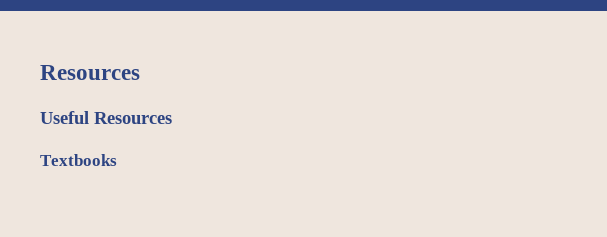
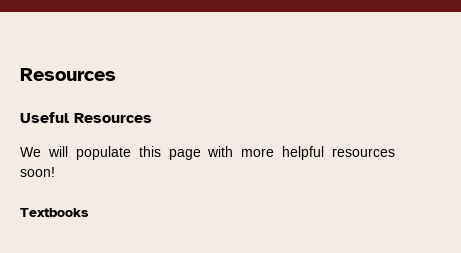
(172, 118) none -> [20,146,395,160] [20,167,55,177] // We will populate this page with more helpful resources soon!

